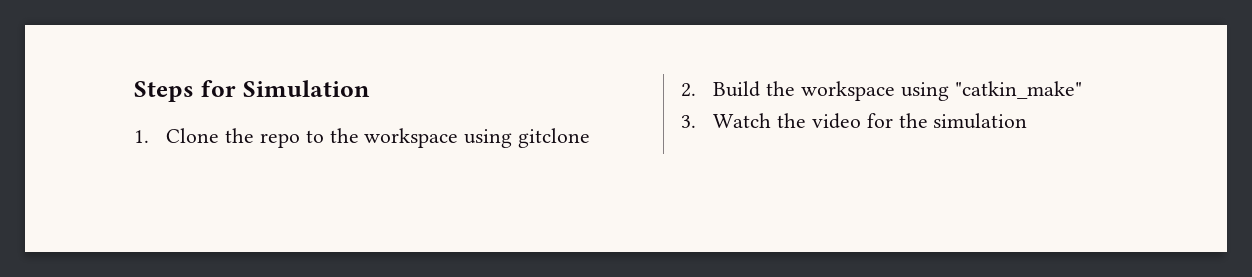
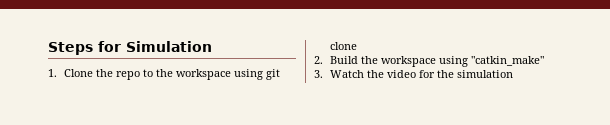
[518,128,591,148] gitclone -> [266,69,281,80] [330,42,358,50] git clone

